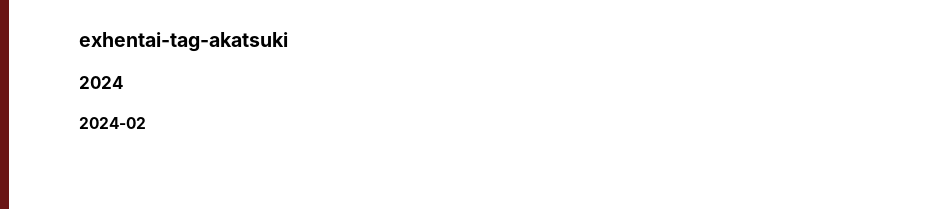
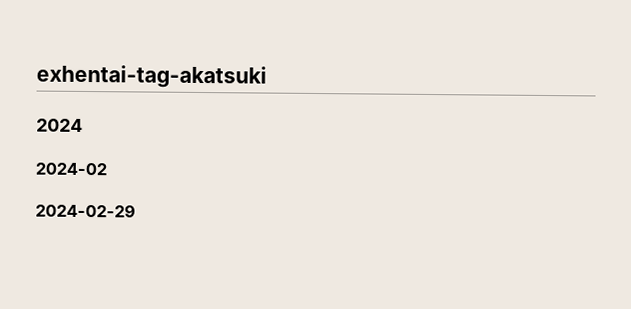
(146, 123) none -> [35,203,136,218] // 2024-02-29

